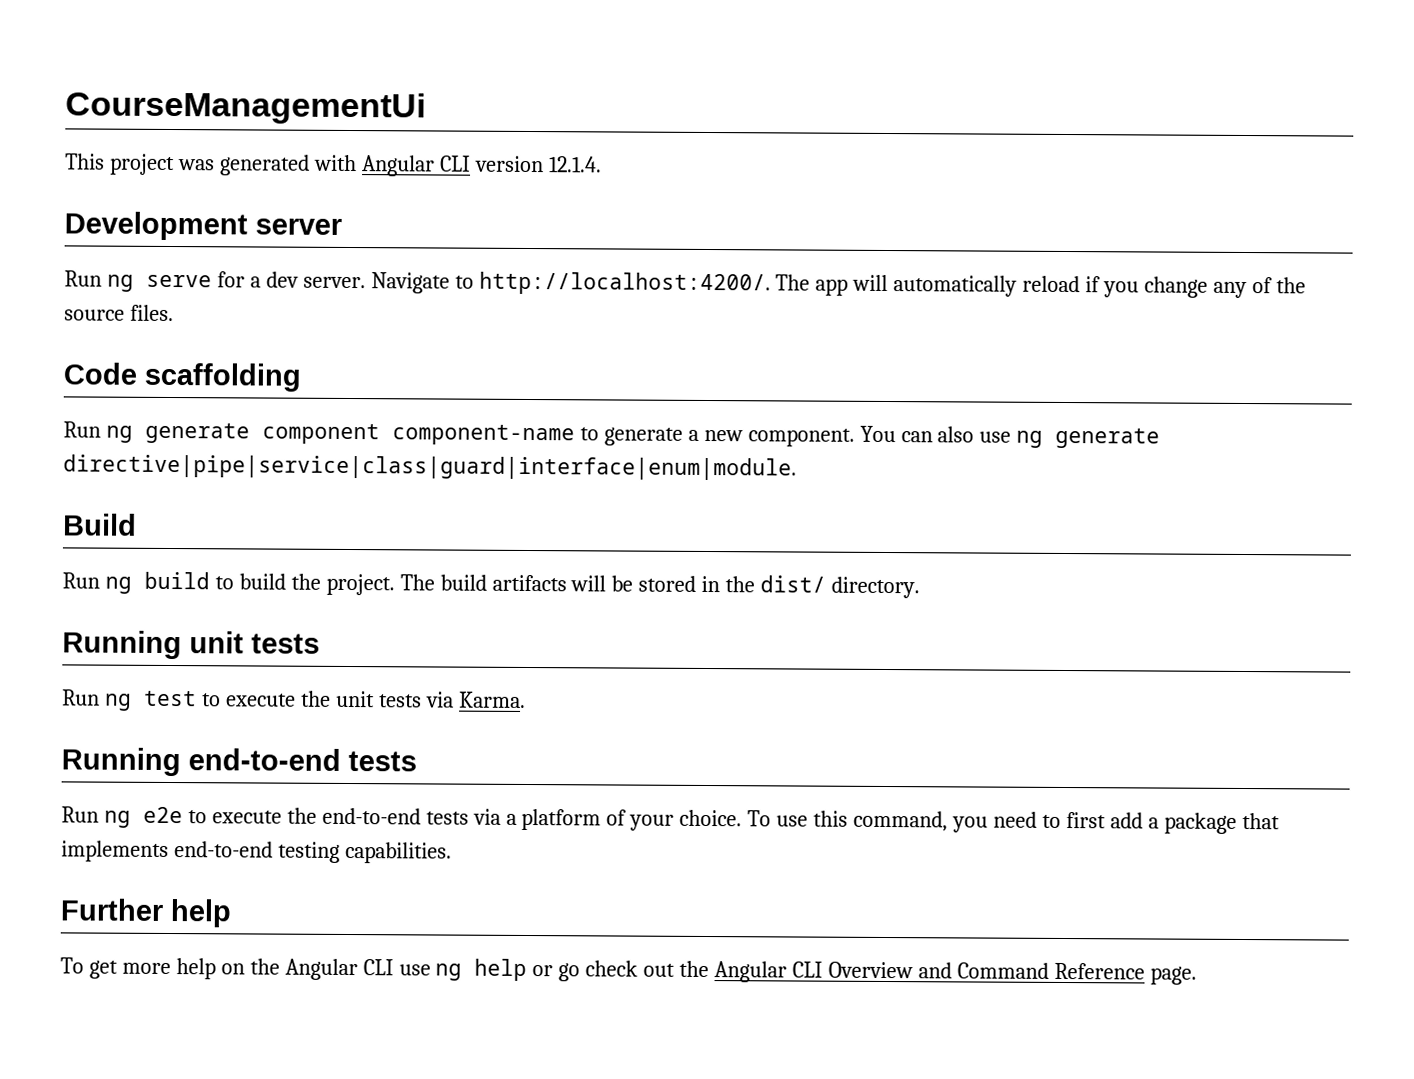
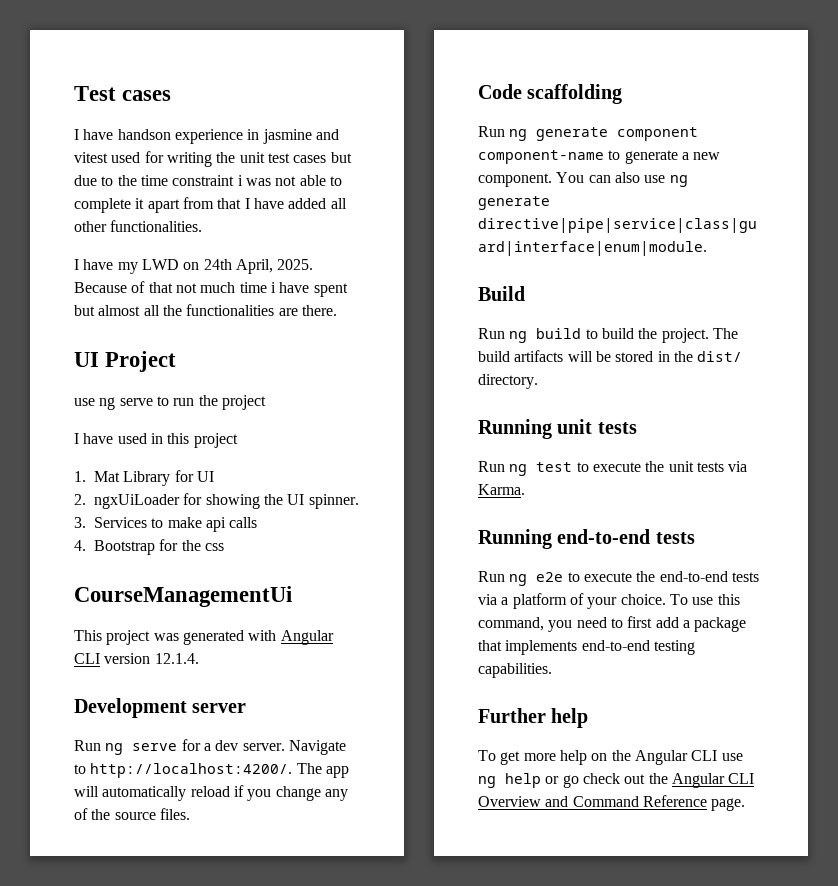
(65, 108) none -> [74,86,172,101] [74,129,339,144] [74,151,352,167] [74,175,342,186] [74,197,347,213] [74,220,203,232] [74,259,314,274] [74,281,348,297] [74,304,337,316] [74,351,177,372] [74,395,266,410] [74,433,238,448] [74,470,214,486] [74,493,359,509] [74,517,258,532] [74,539,224,555] Test cases // I have handson experience in jasmine and vitest used for writing the unit test cases but due to the time constraint i was not able to complete it apart from that I have added all other functionalities. // I have my LWD on 24th April, 2025. Because of that not much time i have spent but almost all the functionalities are there. // UI Project // use ng serve to run the project // I have used in this project // 1. Mat Library for UI // 2. ngxUiLoader for showing the UI spinner. // 3. Services to make api calls // 4. Bootstrap for the css //

